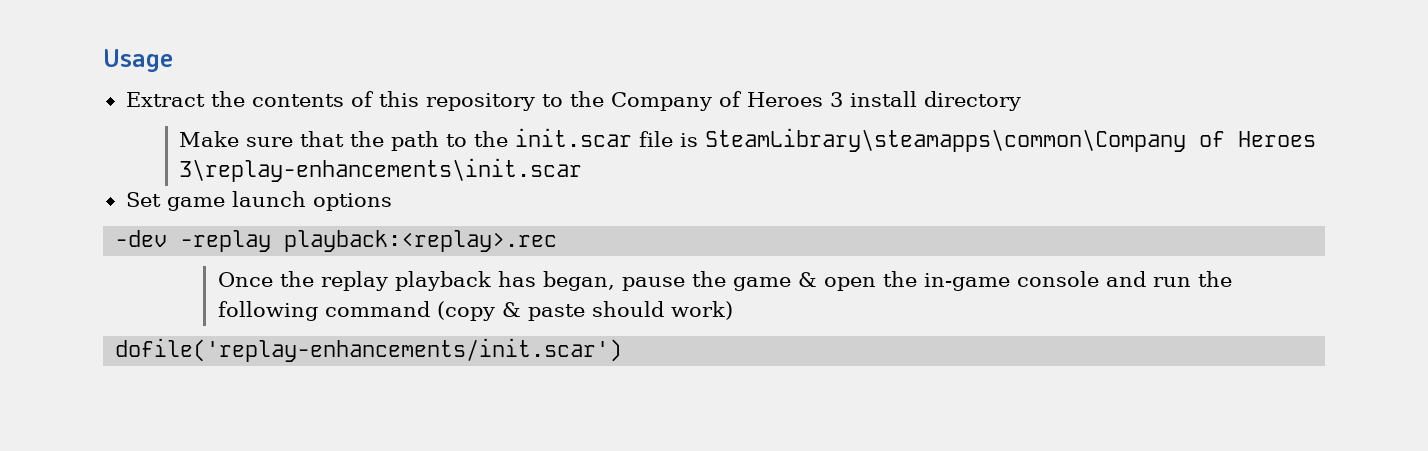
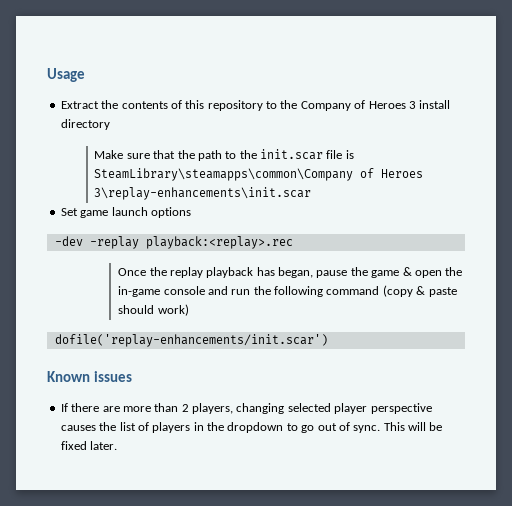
(623, 350) none -> [47,371,132,382] [60,403,432,414] [60,422,443,433] [60,441,118,450] // Known issues // If there are more than 2 players, changing selected player perspective causes the list of players in the dropdown to go out of sync. This will be fixed later.

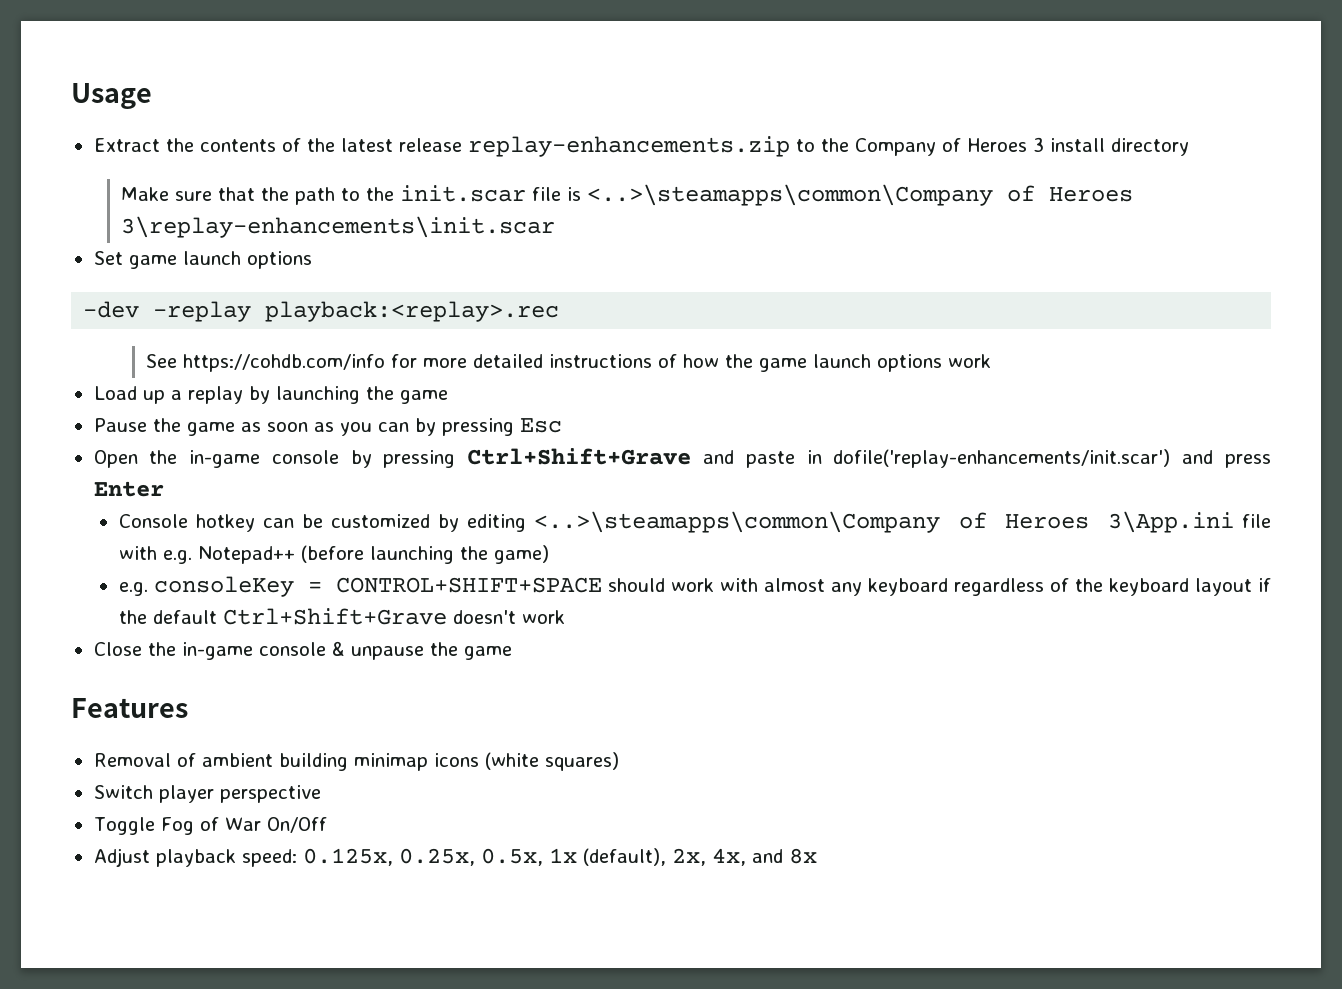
[185,100,263,111] this repository -> [306,136,790,157] the latest release replay-enhancements.zip
[94,168,354,181] SteamLibrary\steamapps\common\Company -> [587,184,994,206] <..>\steamapps\common\Company
[118,267,463,278] [118,285,457,297] [118,304,189,316] [54,334,328,347] [47,371,132,382] [60,403,432,414] [60,422,443,433] [60,441,118,450] Once the replay playback has began, pause the game & open the in-game console and run the following command (copy & paste should work) // dofile('replay-enhancements/init.scar') // Known issues // If there are more than 2 players, changing selected player perspective causes the list of players in the dropdown to go out of sync. This will be fixed later. -> [146,354,992,372] [93,386,448,404] [93,418,562,436] [93,448,1271,468] [93,481,164,497] [118,511,1272,533] [118,545,549,564] [118,576,1271,597] [118,608,565,625] [93,641,512,660] [71,698,188,718] [93,752,619,771] [93,785,321,803] [93,817,327,835] [93,848,817,867] See https://cohdb.com/info for more detailed instructions of how the game launch options work // Load up a replay by launching the game // Pause the game as soon as you can by pressing Esc // Open the in-game console by pressing Ctrl+Shift+Grave and paste in dofile('replay-enhancements/init.scar') and press Enter // Console hotkey can be customized by editing <..>\steamapps\common\Company of Heroes 3\App.ini file with e.g. Notepad++ (before launching the game) // e.g. consoleKey = CONTROL+SHIFT+SPACE should work with almost any keyboard regardless of the keyboard layout if the default Ctrl+Shift+Grave doesn't work // Close the in-game console & unpause the game // Features // Removal of ambient building minimap icons (white squares) // Switch player perspective // Toggle Fog of War On/Off // Adjust playback speed: 0.125x, 0.25x, 0.5x, 1x (default), 2x, 4x, and 8x

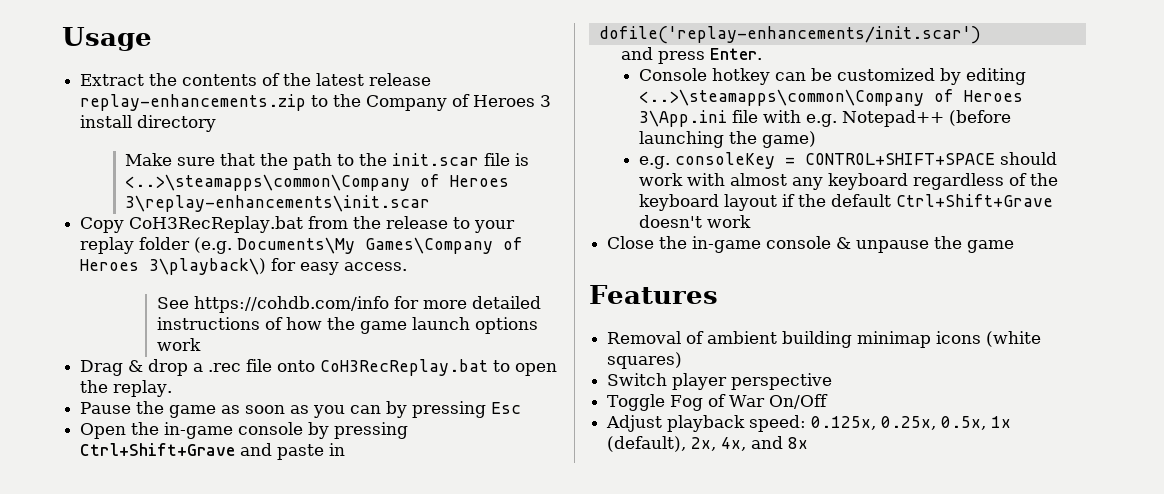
[93,251,312,269] [83,301,560,322] Set game launch options // -dev -replay playback:<replay>.rec -> [80,216,516,233] [80,237,524,254] [80,258,408,275] Copy CoH3RecReplay.bat from the release to your replay folder (e.g. Documents\My Games\Company of Heroes 3\playback\) for easy access.
[93,386,448,404] Load up a replay by launching the game -> [80,359,558,376] [80,380,173,397] Drag & drop a .rec file onto CoH3RecReplay.bat to open the replay.
(822, 457) none -> (346, 449) //
(1171, 458) none -> (981, 35) //
[93,481,164,497] Enter -> [709,48,762,60] Enter.

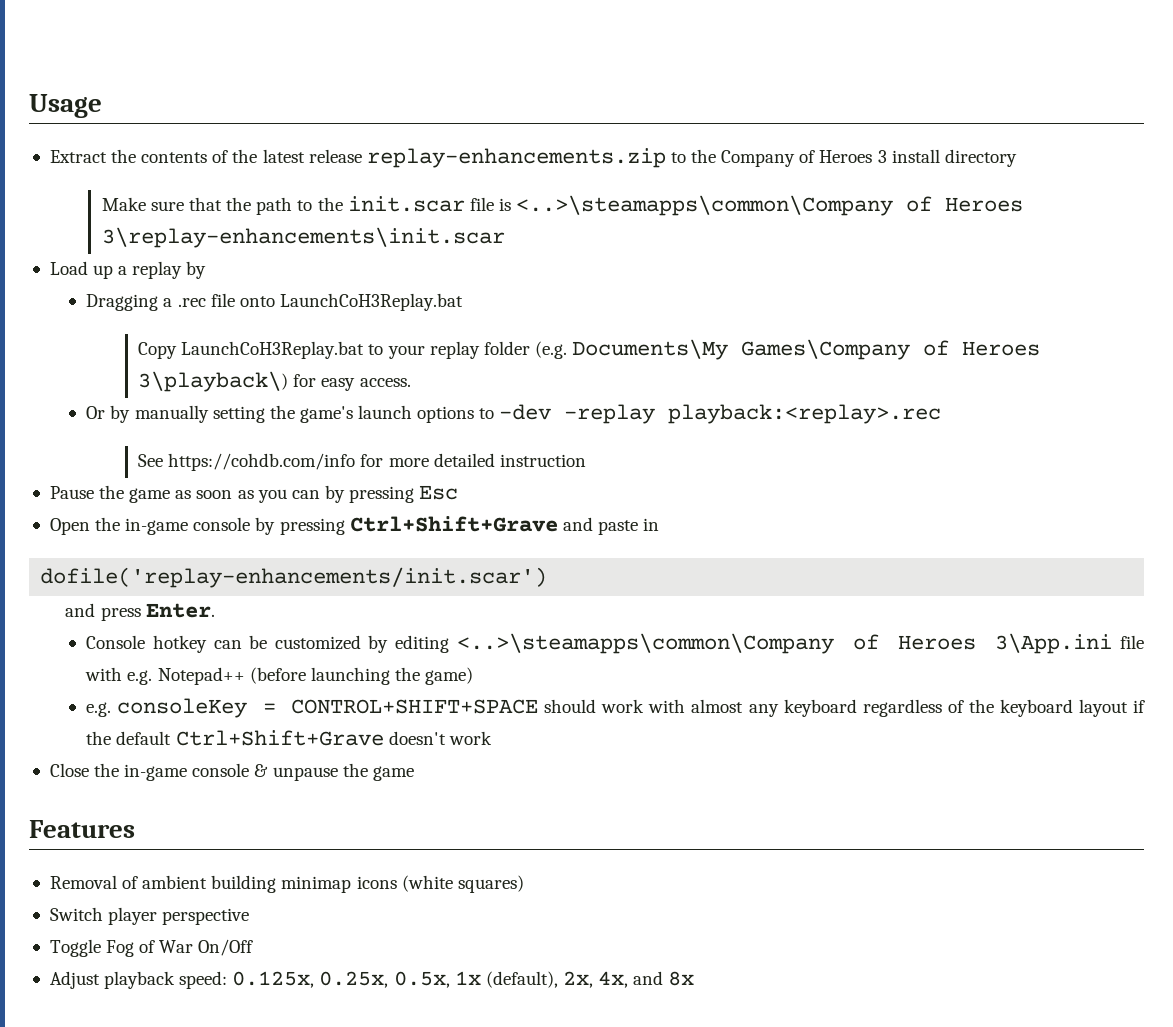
[80,216,449,233] Copy CoH3RecReplay.bat from the release -> [49,261,207,279] [86,293,463,311] [138,341,365,359] Load up a replay by // Dragging a .rec file onto LaunchCoH3Replay.bat // Copy LaunchCoH3Replay.bat
(408, 266) none -> [86,404,942,424] // Or by manually setting the game's launch options to -dev -replay playback:<replay>.rec
[156,317,538,334] [156,338,201,351] [80,359,558,376] [80,380,173,397] instructions of how the game launch options work // Drag & drop a .rec file onto CoH3RecReplay.bat to open the replay. -> [499,454,586,467] instruction

